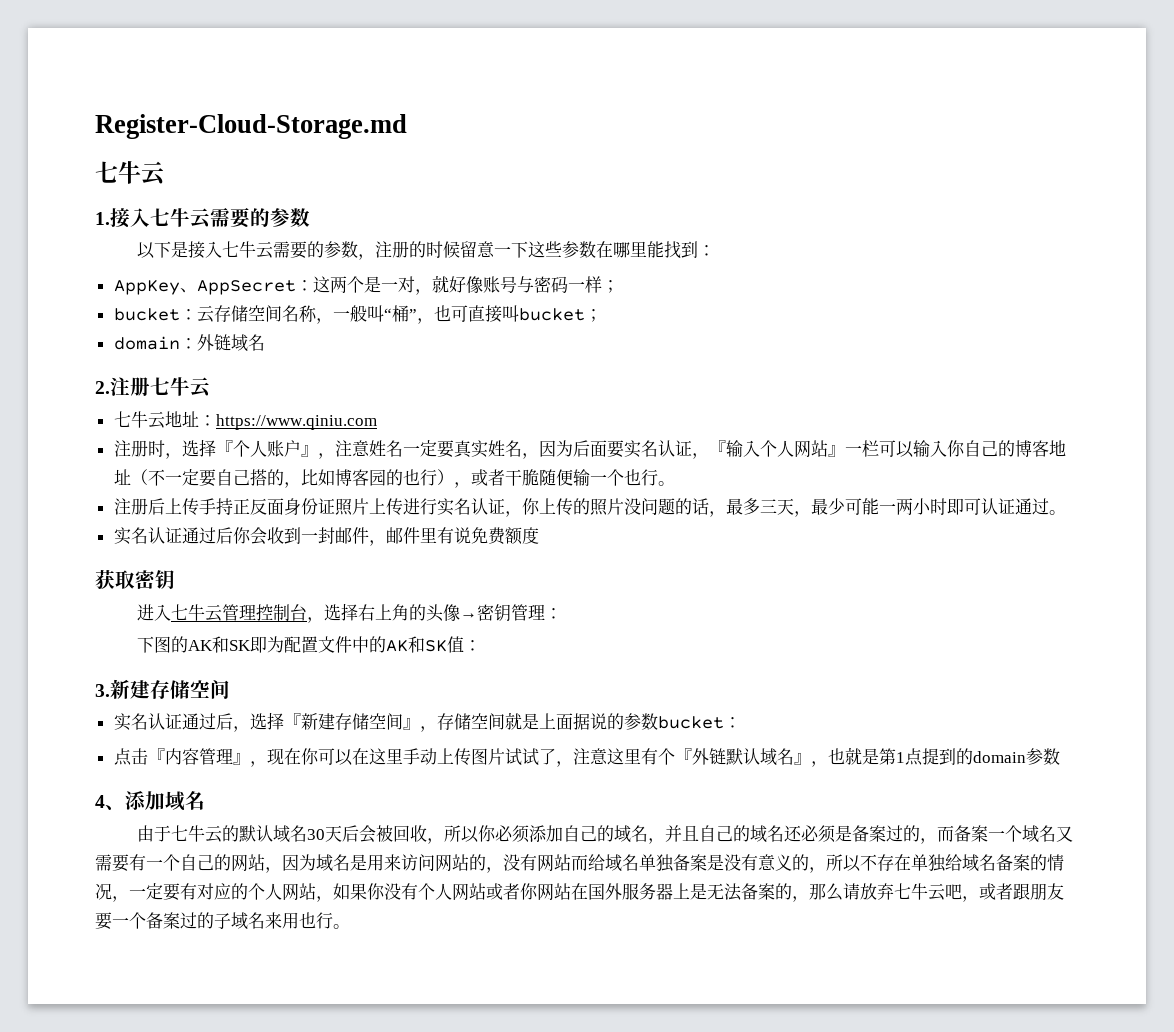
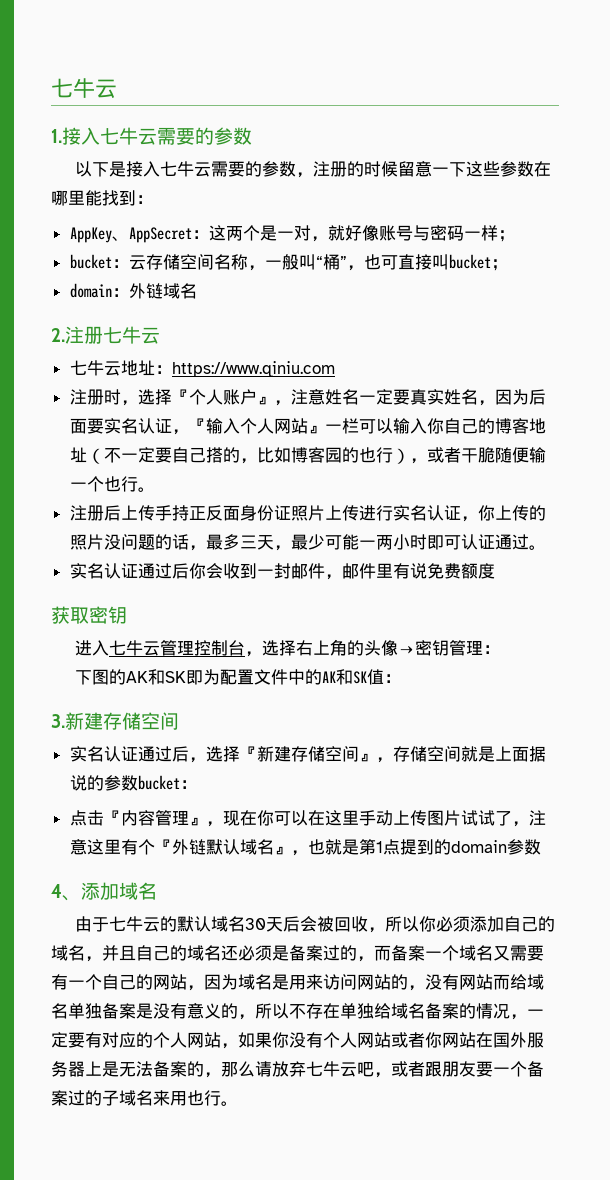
[95,114,407,139] Register-Cloud-Storage.md // -> (51, 88) none

